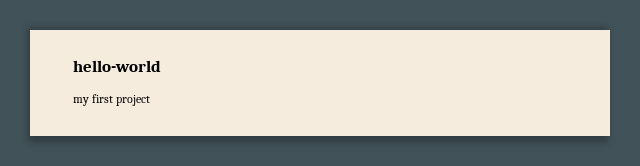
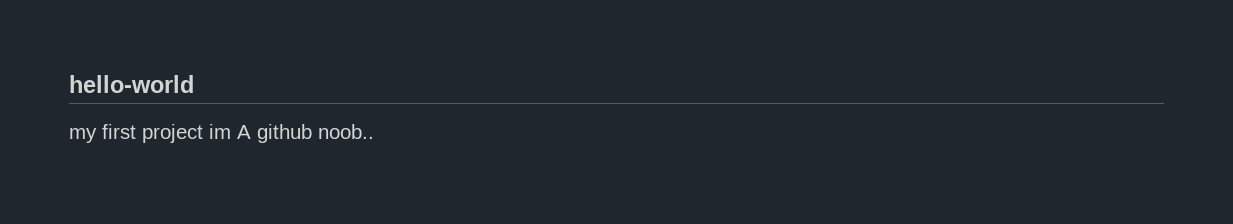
(151, 100) none -> [209,124,374,143] im A github noob..

